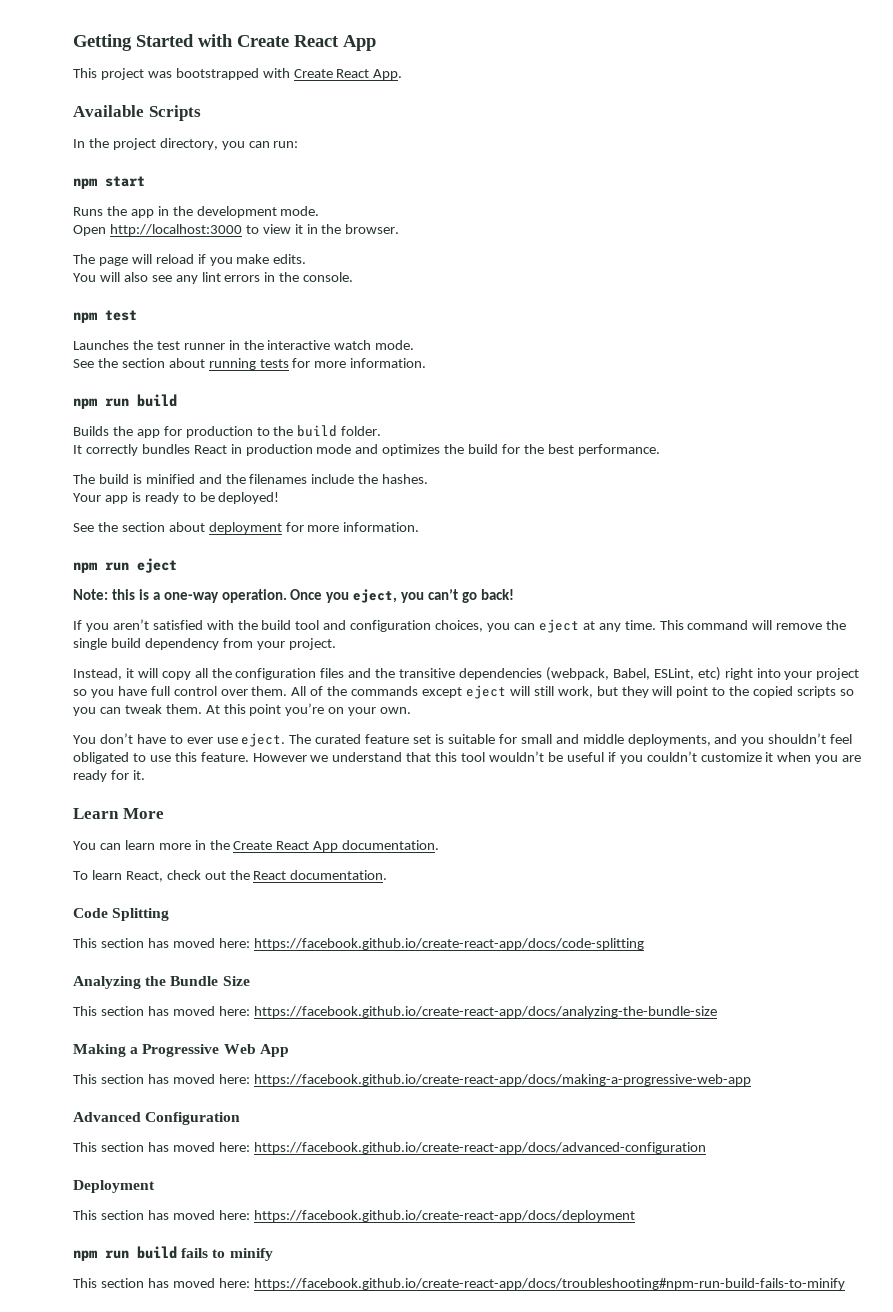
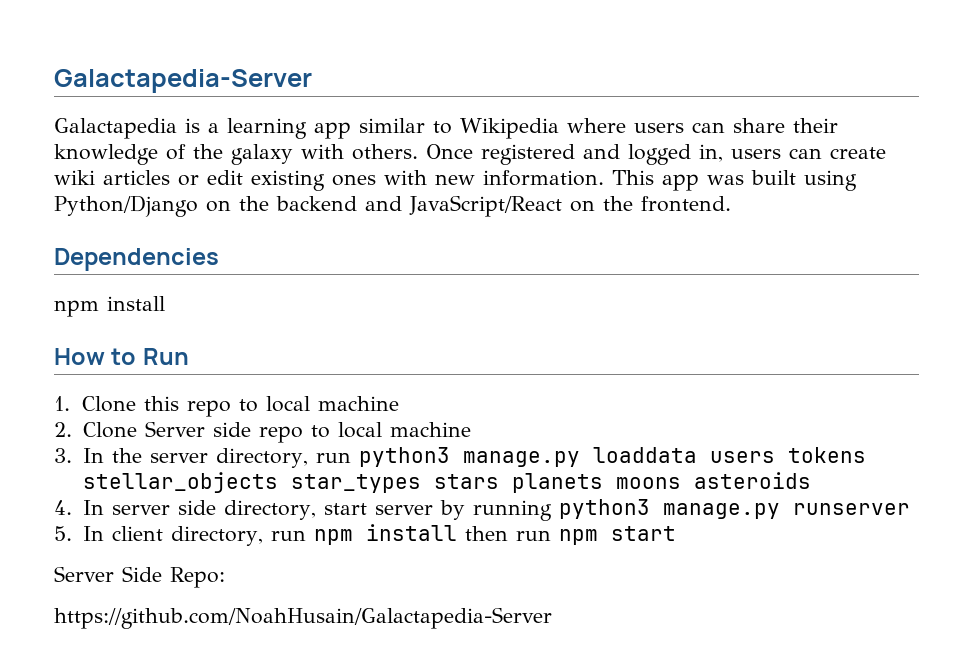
[73,34,376,51] [73,68,403,80] [73,105,201,121] [73,138,299,150] [73,176,145,189] [73,206,320,218] [73,224,400,236] [73,254,307,266] [73,272,354,284] [73,310,137,323] [73,340,415,350] [73,358,427,370] [73,394,177,409] [73,425,382,438] [73,444,660,456] [73,474,429,484] [73,492,280,504] [73,522,420,534] [73,558,177,573] [73,589,514,603] [73,619,847,633] [73,638,336,650] [73,667,860,681] [73,685,854,699] [73,703,412,716] [73,733,853,747] [73,751,862,764] [73,770,145,782] [73,808,164,819] [73,840,440,852] [73,870,388,882] [73,908,170,921] [73,938,644,950] [73,976,250,989] [73,1006,717,1018] [73,1044,289,1057] [73,1074,751,1086] [73,1112,241,1125] [73,1142,706,1154] [73,1180,155,1193] [73,1210,635,1222] [73,1246,273,1261] [73,1278,845,1290] Getting Started with Create React App // This project was bootstrapped with Create React App. // Available Scripts // In the project directory, you can run: // npm start // Runs the app in the development mode. // Open http://localhost:3000 to view it in the browser. // The page will reload if you make edits. // You will also see any lint errors in the console. // npm test // Launches the test runner in the interactive watch mode. // See the section about running tests for more information. // npm run build // Builds the app for production to the build folder. // It correctly bundles React in production mode and optimizes the build for the best performance. // The build is minified and the filenames include the hashes. // Your app is ready to be deployed! // See the section about deployment for more information. // npm run eject // Note: this is a one-way operation. Once you eject, you can’t go back! // If you aren’t satisfied with the build tool and configuration choices, you can eject at any time. This command will remove the single build dependency from your project. // Instead, it will copy all the configuration files and the transitive dependencies (webpack, Babel, ESLint, etc) right into your project so you have full control over them. All of the commands except eject will still work, but they will point to the copied scripts so you can tweak them. At this point you’re on your own. // You don’t have to ever use eject. The curated feature set is suitable for small and middle deployments, and you shouldn’t feel obligated to use this feature. However we understand that this tool wouldn’t be useful if you couldn’t customize it when you are ready for it. // Learn More // You can learn more in the Create React App documentation. // To learn React, check out the React documentation. // Code Splitting // This section has moved here: https://facebook.github.io/create-react-app/docs/code-splitting // Analyzing the Bundle Size // This section has moved here: https://facebook.github.io/create-react-app/docs/analyzing-the-bundle-size // Making a Progressive Web App // This section has moved here: https://facebook.github.io/create-react-app/docs/making-a-progressive-web-app // Advanced Configuration // This section has moved here: https://facebook.github.io/create-react-app/docs/advanced-configuration // Deployment // This section has moved here: https://facebook.github.io/create-react-app/docs/deployment // npm run build fails to minify // This section has moved here: https://facebook.github.io/create-react-app/docs/troubleshooting#npm-run-build-fails-to-minify -> [54,69,312,93] [54,118,838,139] [54,144,886,165] [54,170,857,191] [54,195,731,217] [54,248,219,271] [54,296,165,317] [54,348,189,365] [54,396,399,417] [54,421,471,443] [54,447,866,468] [82,472,811,493] [54,499,910,521] [54,524,676,546] [54,566,225,588] [54,607,552,629] Galactapedia-Server // Galactapedia is a learning app similar to Wikipedia where users can share their knowledge of the galaxy with others. Once registered and logged in, users can create wiki articles or edit existing ones with new information. This app was built using Python/Django on the backend and JavaScript/React on the frontend. // Dependencies // npm install // How to Run // 1. Clone this repo to local machine // 2. Clone Server side repo to local machine // 3. In the server directory, run python3 manage.py loaddata users tokens stellar_objects star_types stars planets moons asteroids // 4. In server side directory, start server by running python3 manage.py runserver // 5. In client directory, run npm install then run npm start // Server Side Repo: // https://github.com/NoahHusain/Galactapedia-Server

